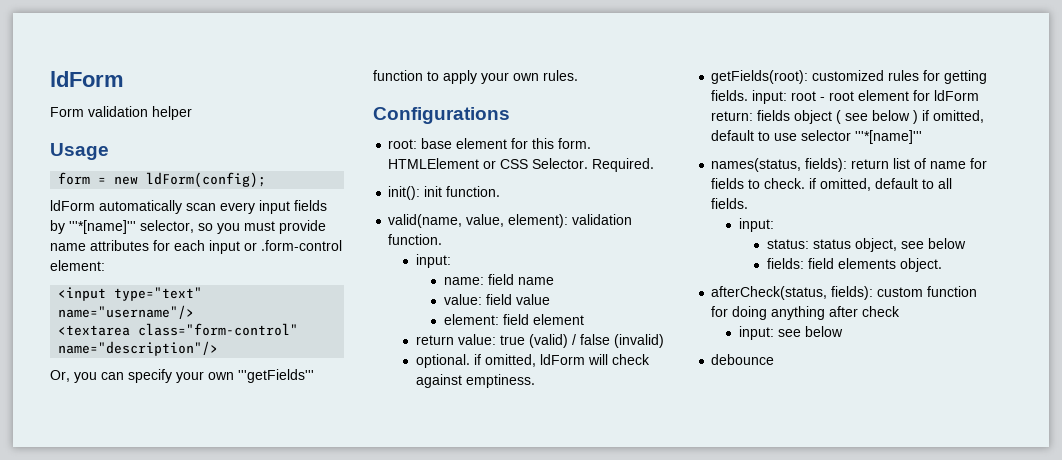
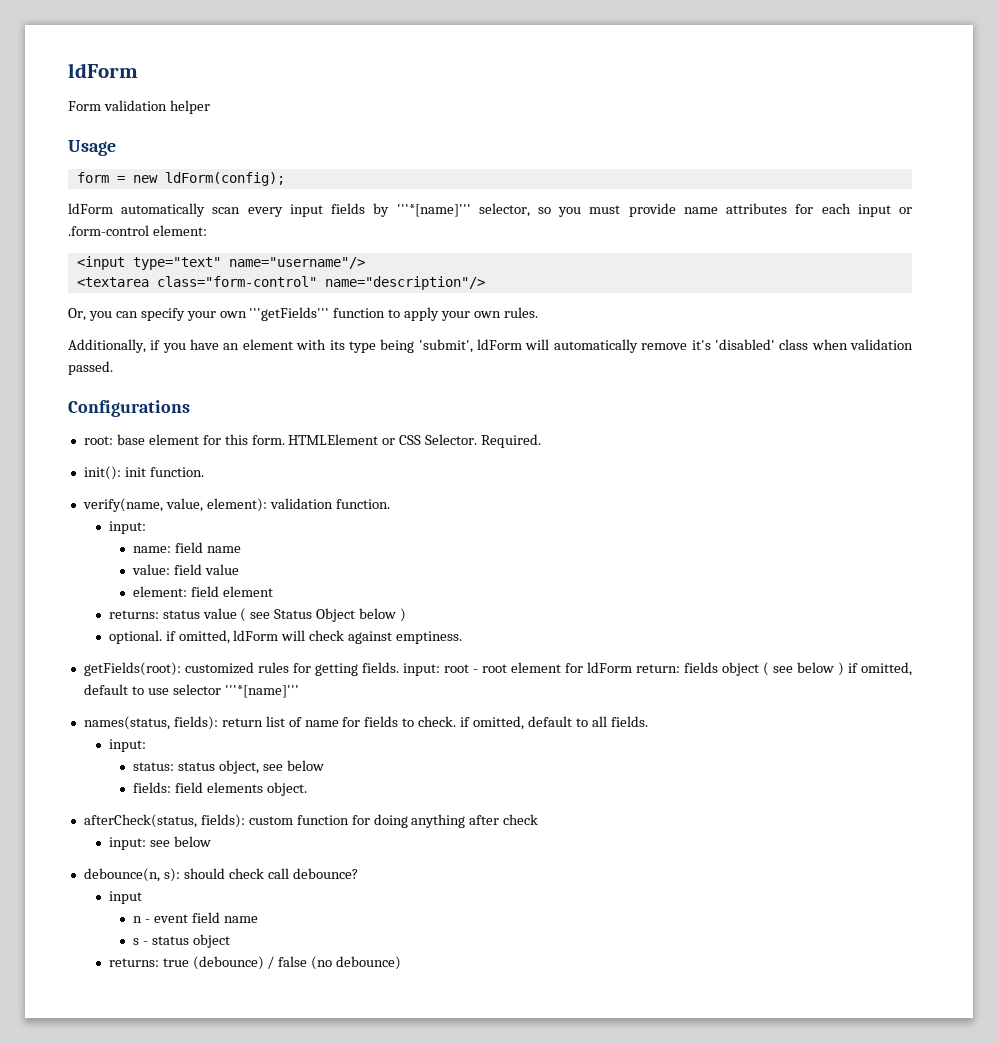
(578, 75) none -> [68,339,913,353] [68,361,113,375] // Additionally, if you have an element with its type being 'submit', ldForm will automatically remove it's 'disabled' class when validation passed.
[388,214,463,228] valid(name, -> [82,498,163,512] verify(name,
[416,334,665,348] return value: true (valid) / false (invalid) -> [108,608,406,622] returns: status value ( see Status Object below )
[711,354,775,365] debounce -> [83,868,358,882] [108,891,142,904] [133,912,259,923] [133,934,231,948] [108,956,402,970] debounce(n, s): should check call debounce? // input // n - event field name // s - status object // returns: true (debounce) / false (no debounce)

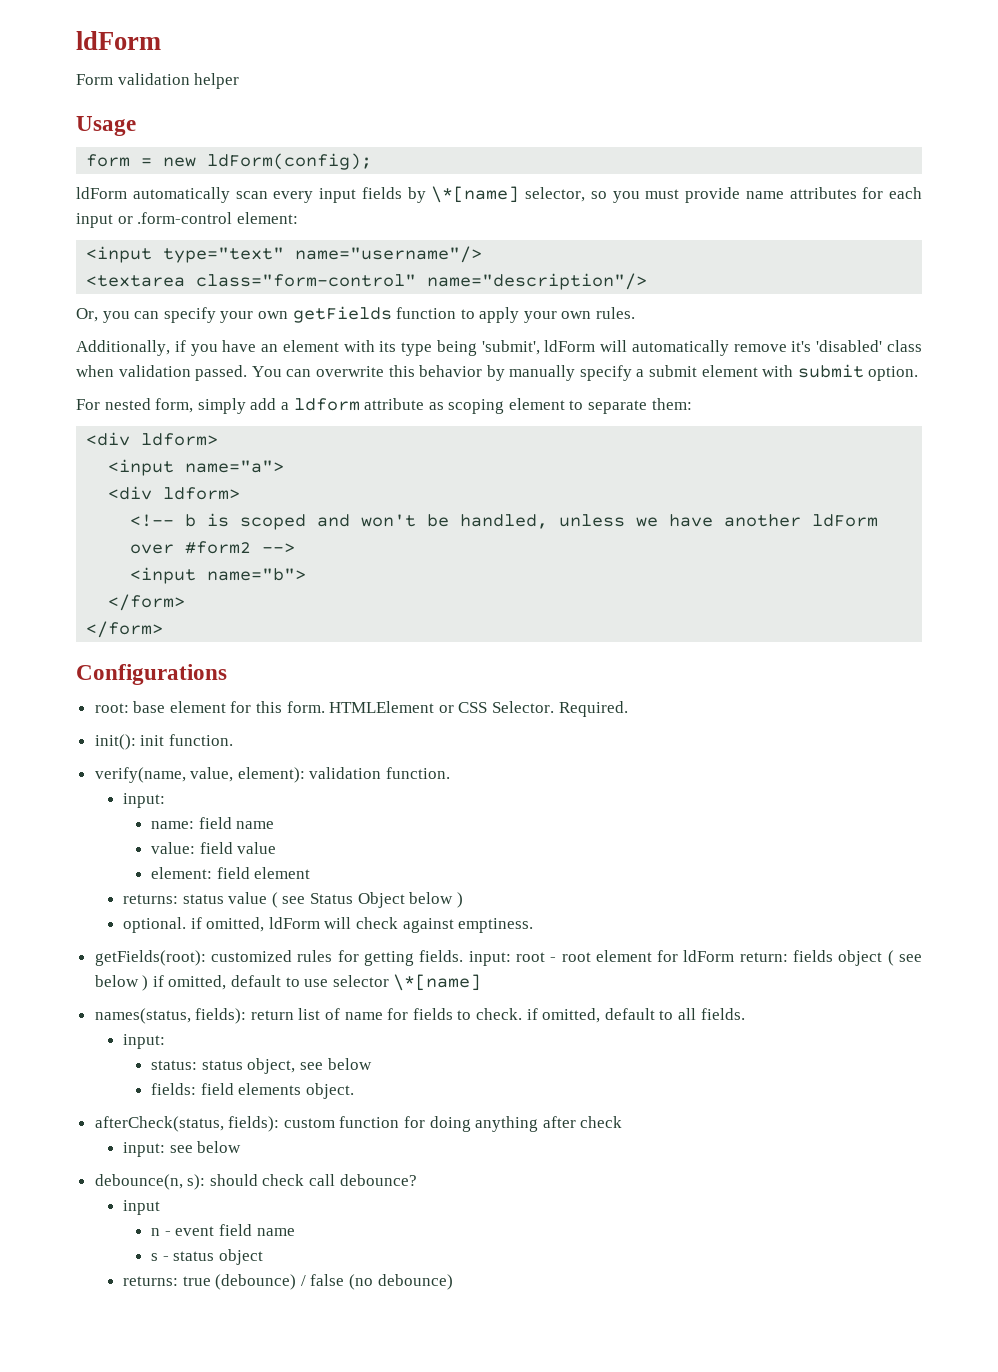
[396,204,471,217] '''*[name]''' -> [431,186,520,203] \*[name]
[249,307,330,321] '''getFields''' -> [292,306,392,323] getFields
(113, 368) none -> [251,364,919,381] [76,398,692,414] [86,432,219,446] [108,459,285,476] [108,486,241,500] [130,513,879,530] [130,541,296,554] [130,567,307,584] [108,594,186,611] [86,621,164,638] You can overwrite this behavior by manually specify a submit element with submit option. // For nested form, simply add a ldform attribute as scoping element to separate them: // <div ldform> // <input name="a"> // <div ldform> // <!-- b is scoped and won't be handled, unless we have another ldForm over #form2 --> // <input name="b"> // </form> // </form>
[224,685,299,698] '''*[name]''' -> [393,974,482,991] \*[name]

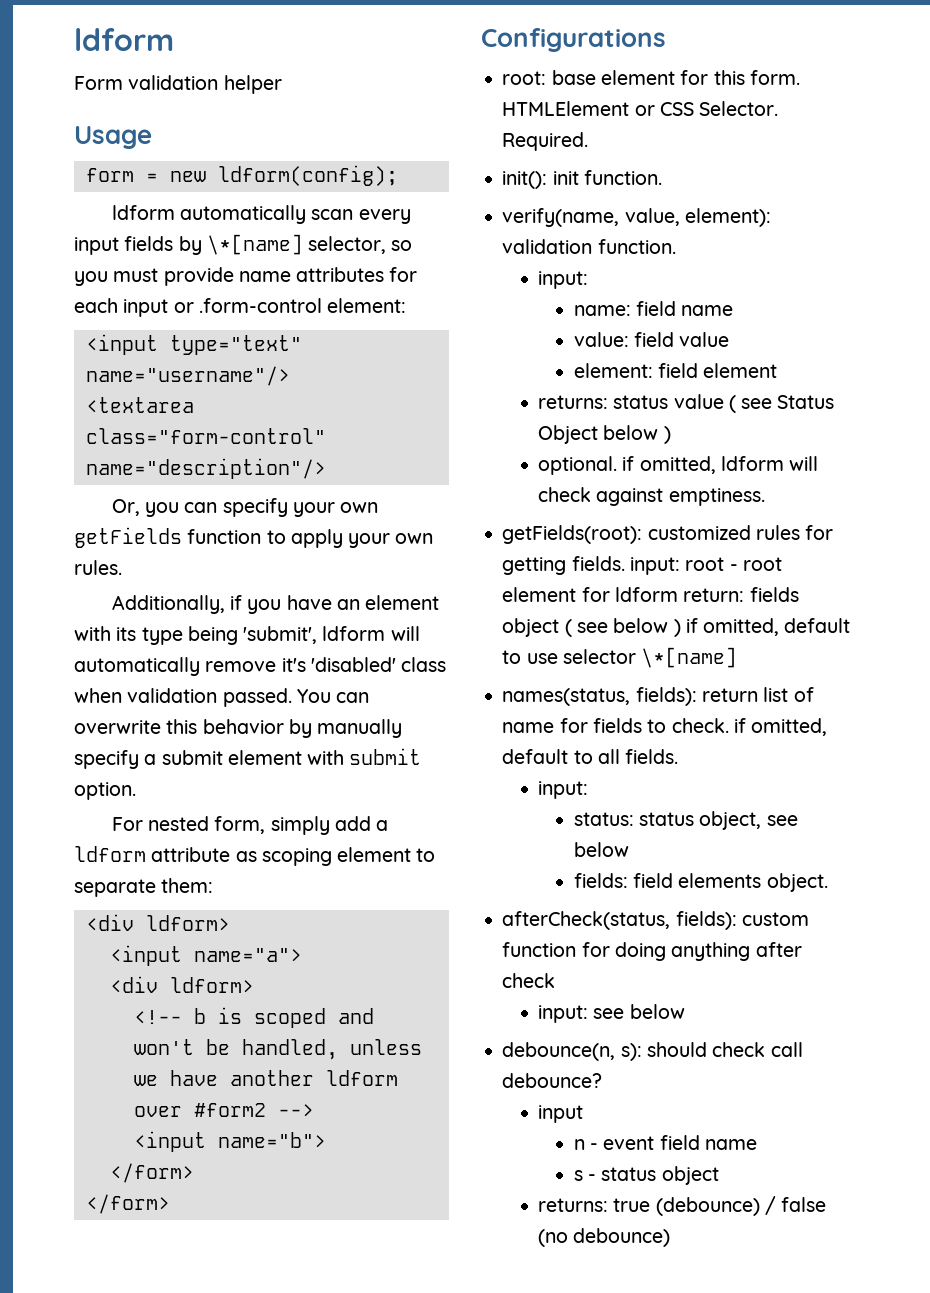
[76,31,161,50] ldForm -> [74,28,174,51] ldform
[207,153,373,170] [76,187,127,199] ldForm(config); // ldForm -> [217,165,398,186] [111,205,175,220] ldform(config); // ldform
[544,340,596,352] ldForm -> [322,626,386,641] ldform
[812,514,879,527] ldForm -> [325,1070,398,1086] ldform
[268,917,320,929] ldForm -> [720,456,784,471] ldform
[683,950,735,962] ldForm -> [614,587,678,602] ldform

